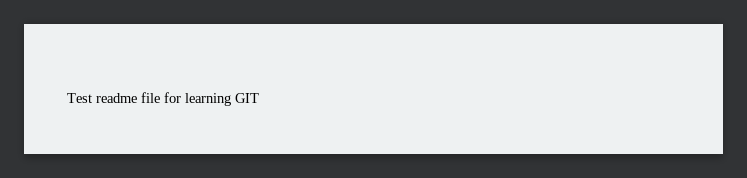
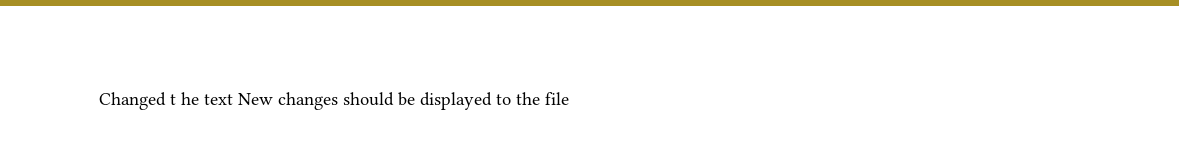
[67,92,259,106] Test readme file for learning GIT -> [99,92,569,110] Changed t he text New changes should be displayed to the file

